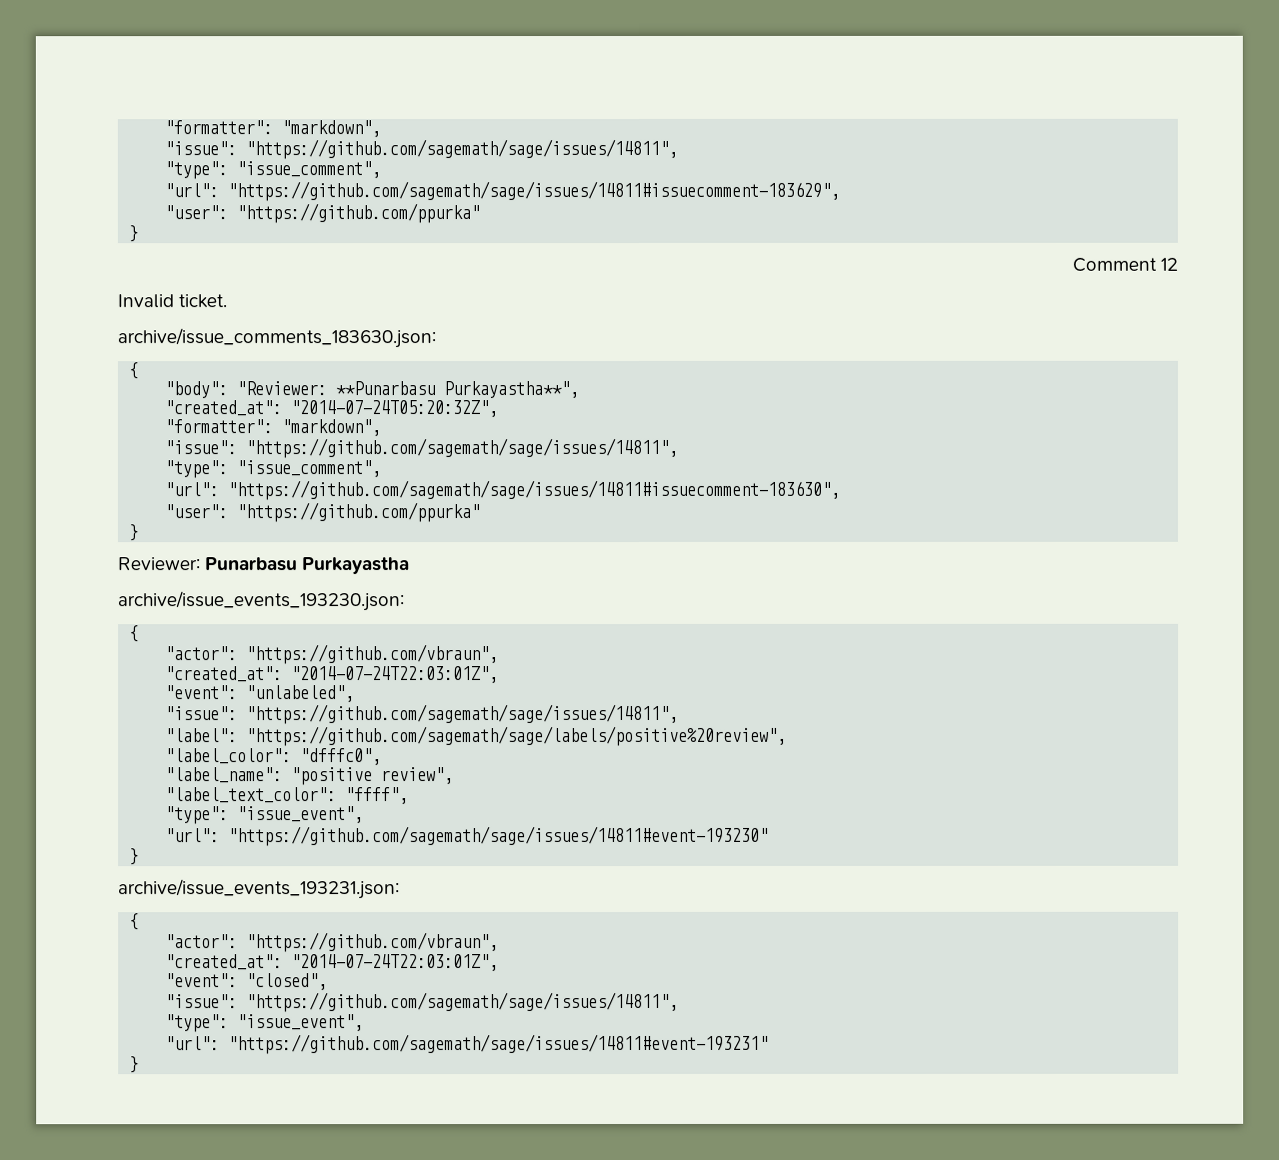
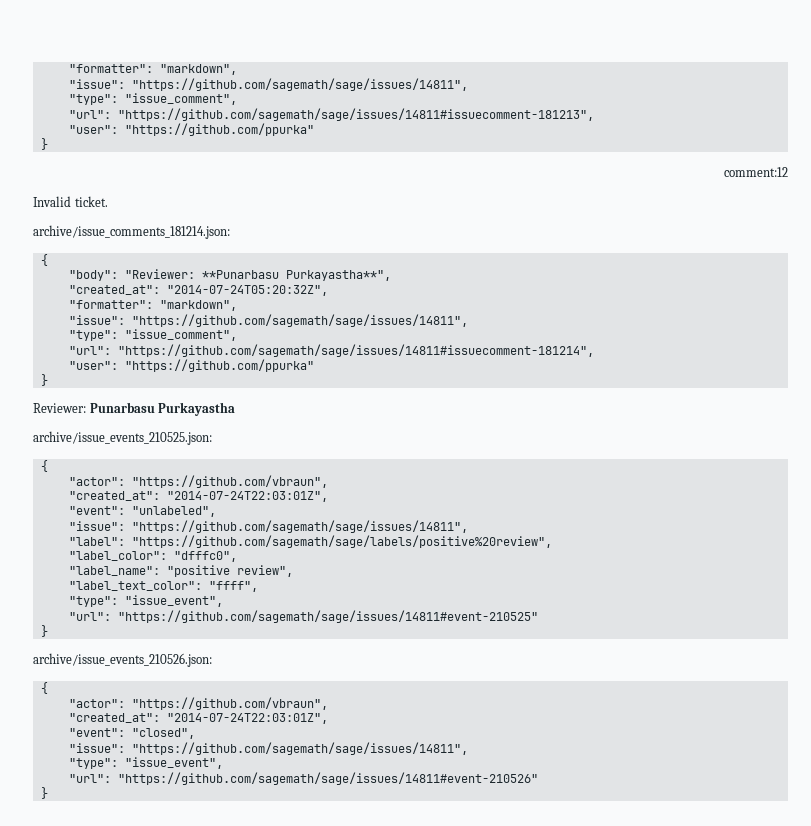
[164,120,382,138] [164,138,679,160] [164,161,382,180] [164,180,841,202] [164,203,481,224] [128,225,139,243] [1071,257,1178,272] "formatter": "markdown", // "issue": "https://github.com/sagemath/sage/issues/14811", // "type": "issue_comment", // "url": "https://github.com/sagemath/sage/issues/14811#issuecomment-183629", // "user": "https://github.com/ppurka" // } // Comment 12 -> [68,64,237,75] [68,78,468,91] [68,93,237,105] [68,108,594,121] [68,123,314,136] [40,138,48,150] [724,167,788,177] "formatter": "markdown", // "issue": "https://github.com/sagemath/sage/issues/14811", // "type": "issue_comment", // "url": "https://github.com/sagemath/sage/issues/14811#issuecomment-181213", // "user": "https://github.com/ppurka" // } // comment:12
[117,328,436,349] archive/issue_comments_183630.json: -> [33,225,230,239] archive/issue_comments_181214.json:
[227,479,841,501] "https://github.com/sagemath/sage/issues/14811#issuecomment-183630", -> [117,344,594,357] "https://github.com/sagemath/sage/issues/14811#issuecomment-181214",
[118,591,405,612] archive/issue_events_193230.json: -> [33,431,212,445] archive/issue_events_210525.json:
[228,825,770,847] [129,848,140,866] [118,879,400,900] "https://github.com/sagemath/sage/issues/14811#event-193230" // } // archive/issue_events_193231.json: -> [117,610,538,623] [40,625,48,637] [33,653,212,667] "https://github.com/sagemath/sage/issues/14811#event-210525" // } // archive/issue_events_210526.json:
[228,1033,770,1055] "https://github.com/sagemath/sage/issues/14811#event-193231" -> [117,772,538,785] "https://github.com/sagemath/sage/issues/14811#event-210526"

